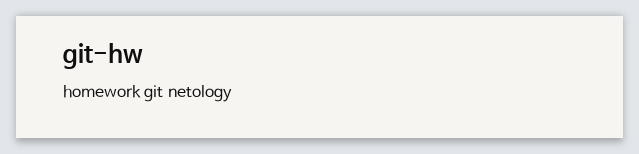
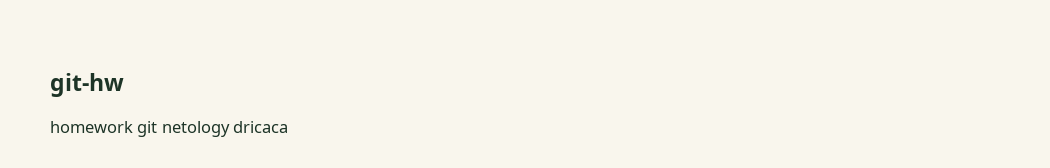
(232, 93) none -> [233,121,289,133] dricaca

